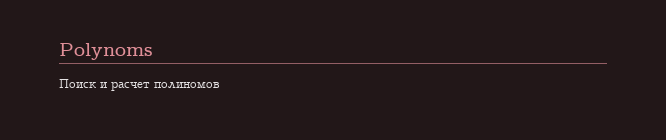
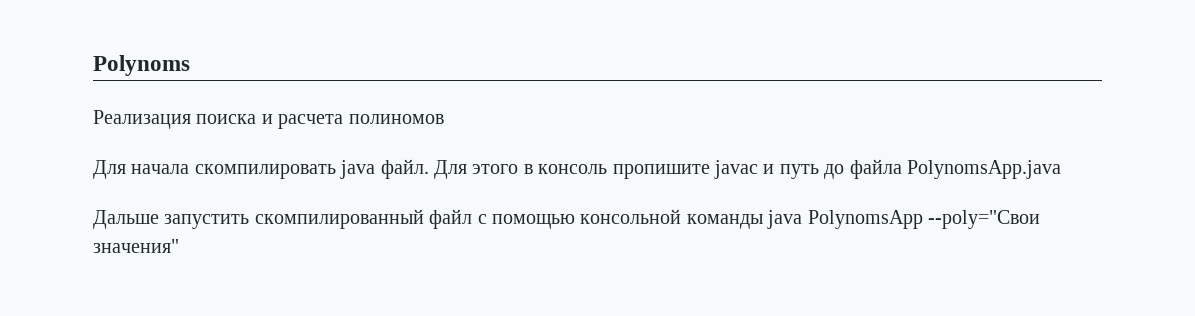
[59,79,220,91] Поиск и расчет полиномов -> [93,110,444,129] [93,159,1061,179] [93,209,1040,229] [93,239,179,253] Реализация поиска и расчета полиномов // Для начала скомпилировать java файл. Для этого в консоль пропишите javac и путь до файла PolynomsApp.java // Дальше запустить скомпилированный файл с помощью консольной команды java PolynomsApp --poly="Свои значения"

